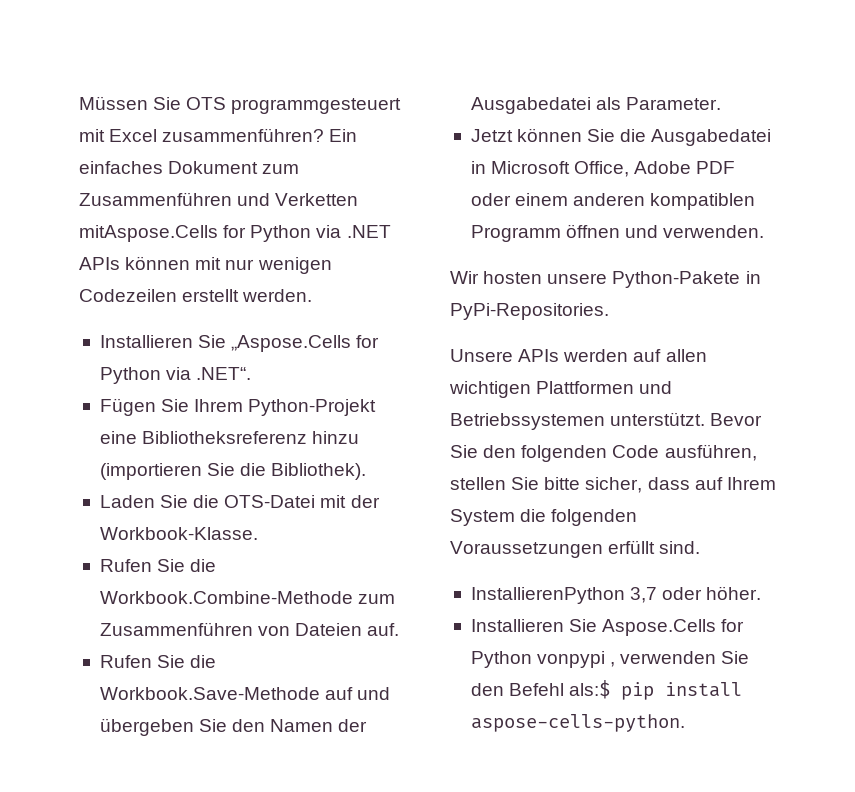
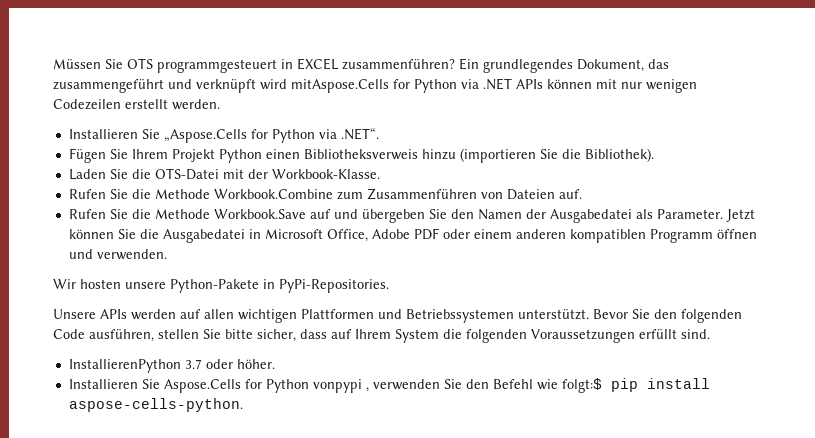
[79,128,358,142] [79,161,300,174] [79,192,359,206] mit Excel zusammenführen? Ein einfaches Dokument zum Zusammenführen und Verketten -> [281,58,669,73] [53,79,287,93] in EXCEL zusammenführen? Ein grundlegendes Dokument, das zusammengeführt und verknüpft wird
[248,399,377,416] [99,431,308,444] Python-Projekt eine Bibliotheksreferenz -> [171,149,418,163] Projekt Python einen Bibliotheksverweis
[99,591,353,604] Workbook.Combine-Methode -> [154,189,333,199] Methode Workbook.Combine
[99,687,320,700] Workbook.Save-Methode -> [154,209,306,219] Methode Workbook.Save
(722, 103) // -> (723, 214) none
[630,587,658,603] 3,7 -> [184,359,202,369] 3.7
[569,680,611,699] als:$ -> [536,378,602,393] wie folgt:$

